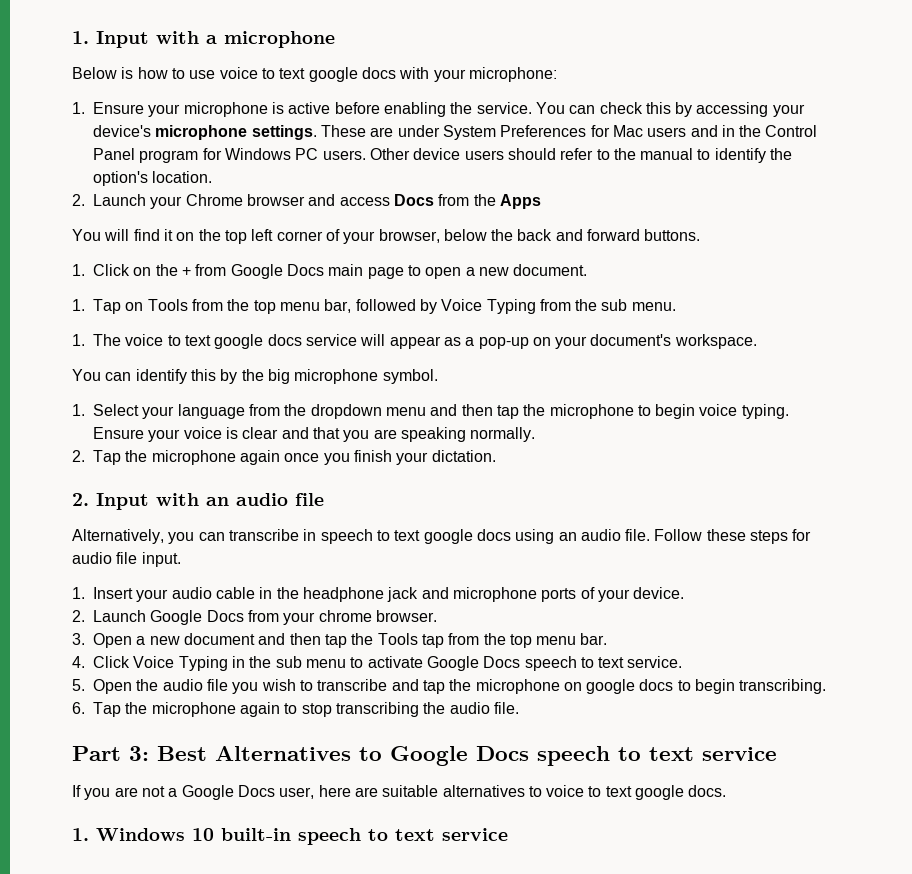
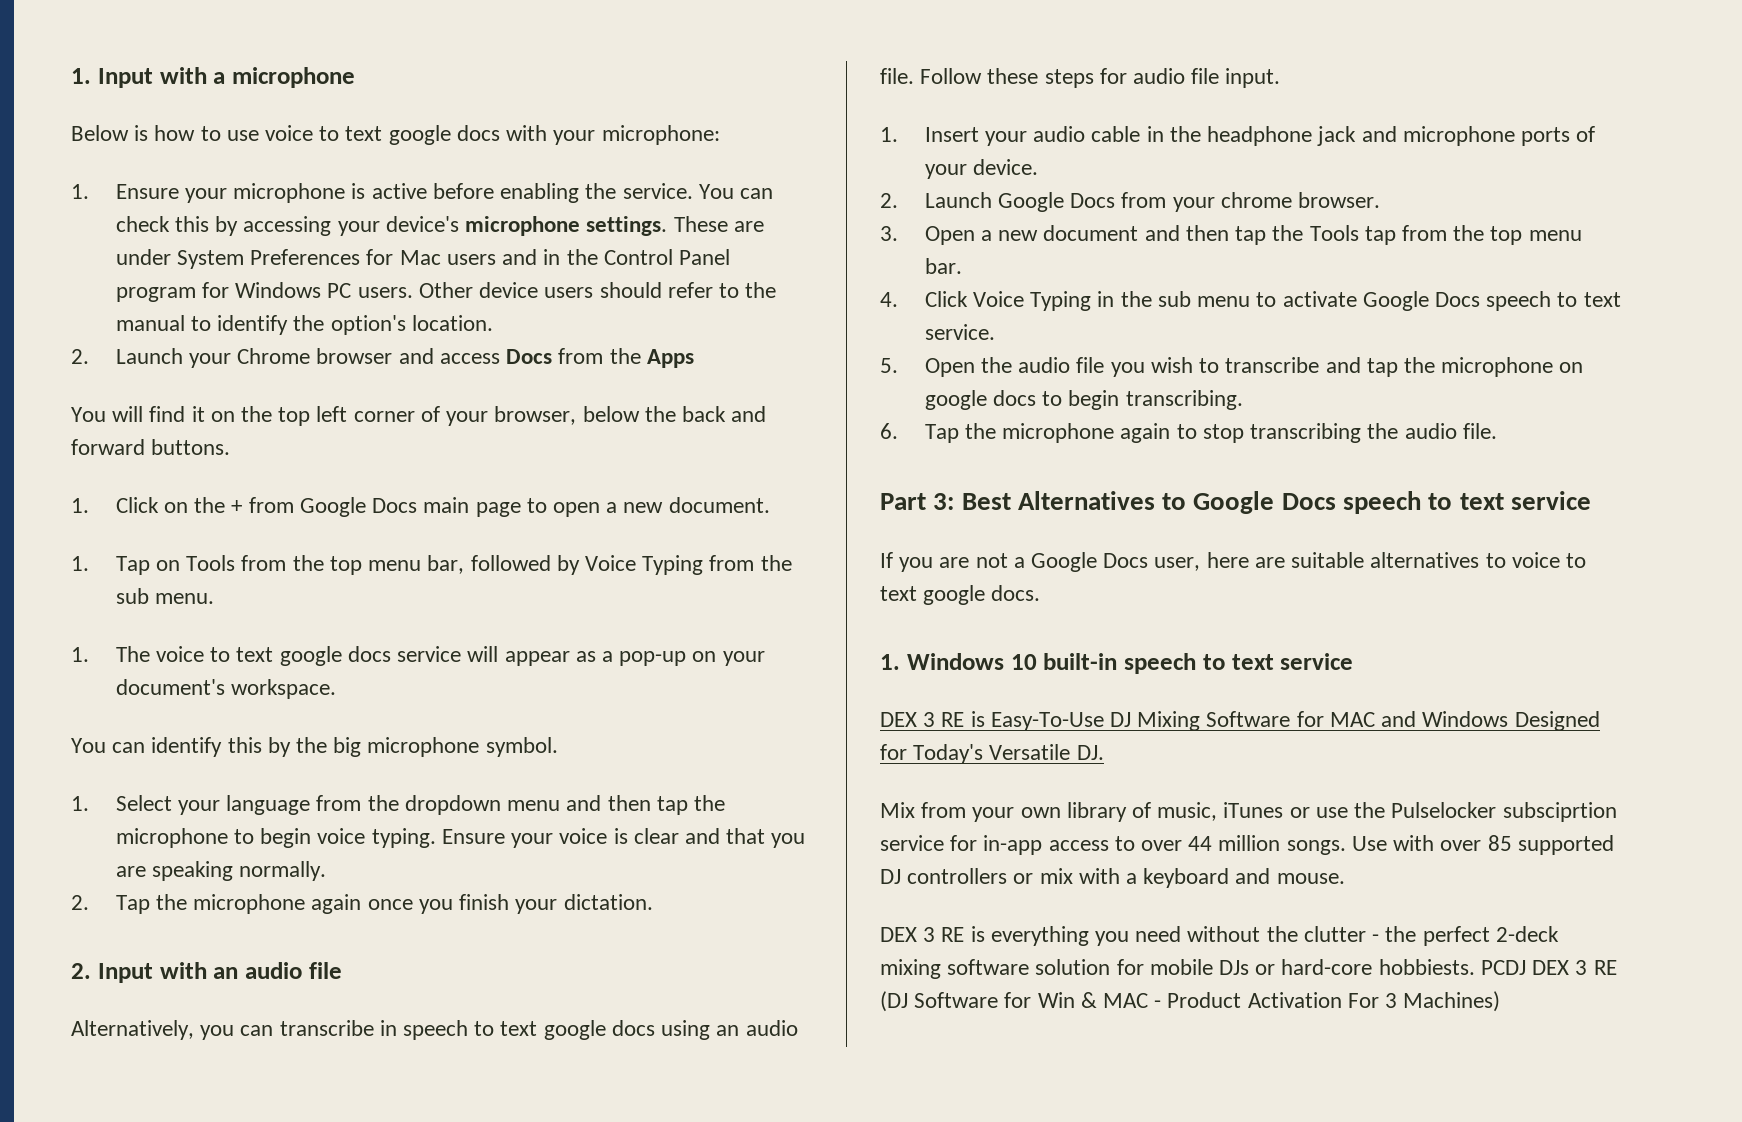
(508, 834) none -> [880,711,1600,731] [880,744,1104,764] [880,802,1617,822] [880,835,1614,855] [880,868,1345,888] [880,926,1559,946] [880,959,1617,979] [880,991,1501,1012] // DEX 3 RE is Easy-To-Use DJ Mixing Software for MAC and Windows Designed for Today's Versatile DJ. // Mix from your own library of music, iTunes or use the Pulselocker subsciprtion service for in-app access to over 44 million songs. Use with over 85 supported DJ controllers or mix with a keyboard and mouse. // DEX 3 RE is everything you need without the clutter - the perfect 2-deck mixing software solution for mobile DJs or hard-core hobbiests. PCDJ DEX 3 RE (DJ Software for Win & MAC - Product Activation For 3 Machines)

